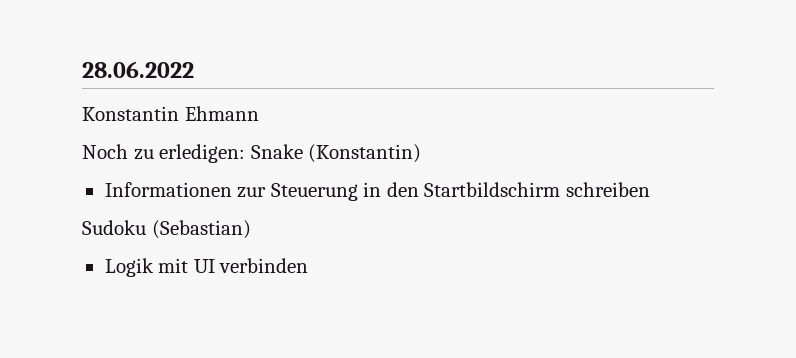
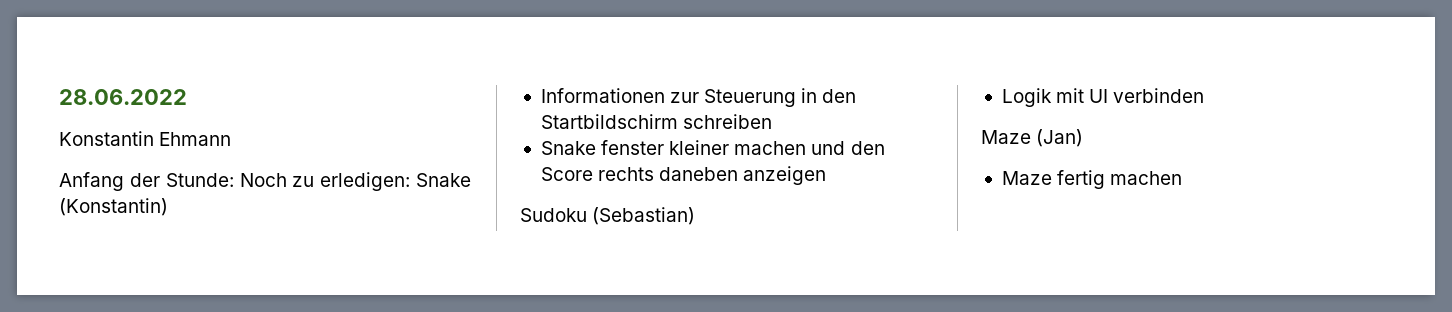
(259, 113) none -> [59,172,234,191] Anfang der Stunde:
(650, 189) none -> [540,140,885,155] [540,166,827,185] // Snake fenster kleiner machen und den Score rechts daneben anzeigen
(309, 265) none -> [981,129,1084,147] [1001,170,1183,189] // Maze (Jan) // Maze fertig machen

